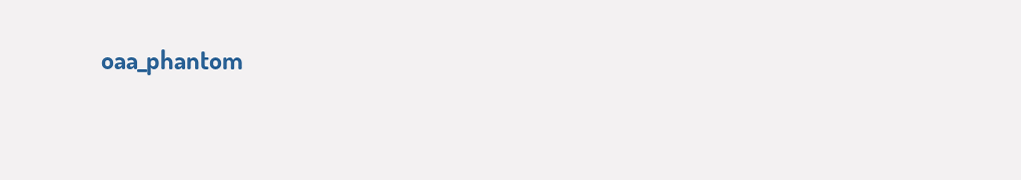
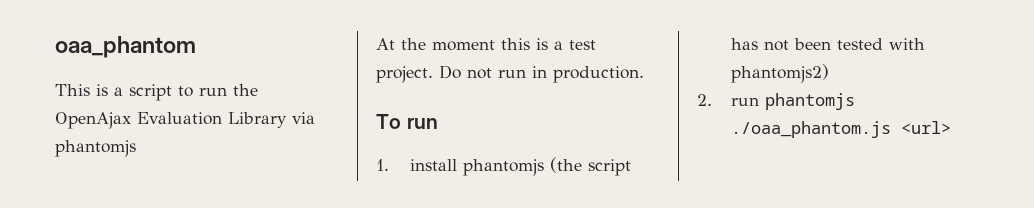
(244, 62) none -> [55,84,258,101] [55,112,315,129] [55,140,136,157] [376,38,596,51] [376,65,644,83] [376,114,438,129] [376,157,632,176] [731,38,926,51] [731,64,830,83] [697,93,856,110] [731,121,952,138] // This is a script to run the OpenAjax Evaluation Library via phantomjs // At the moment this is a test project. Do not run in production. // To run // 1. install phantomjs (the script has not been tested with phantomjs2) // 2. run phantomjs ./oaa_phantom.js <url>

